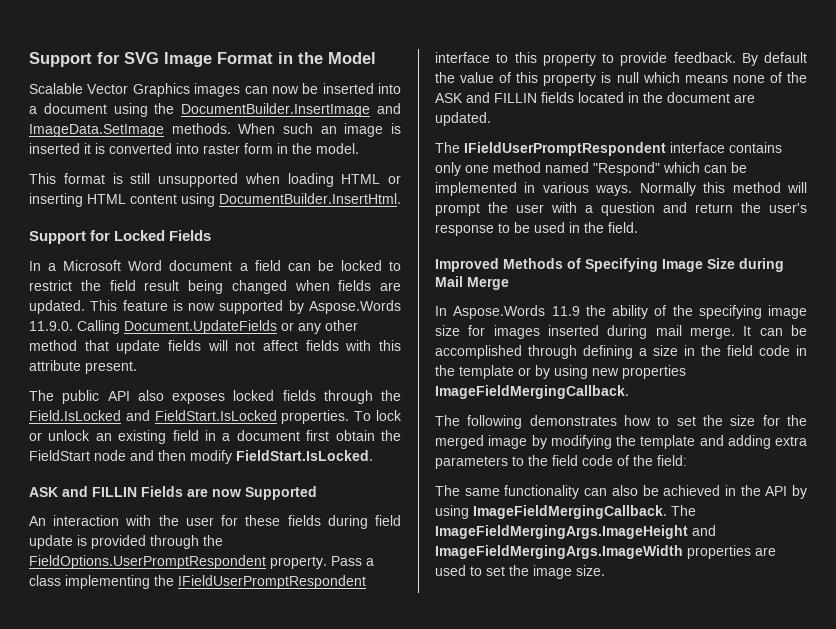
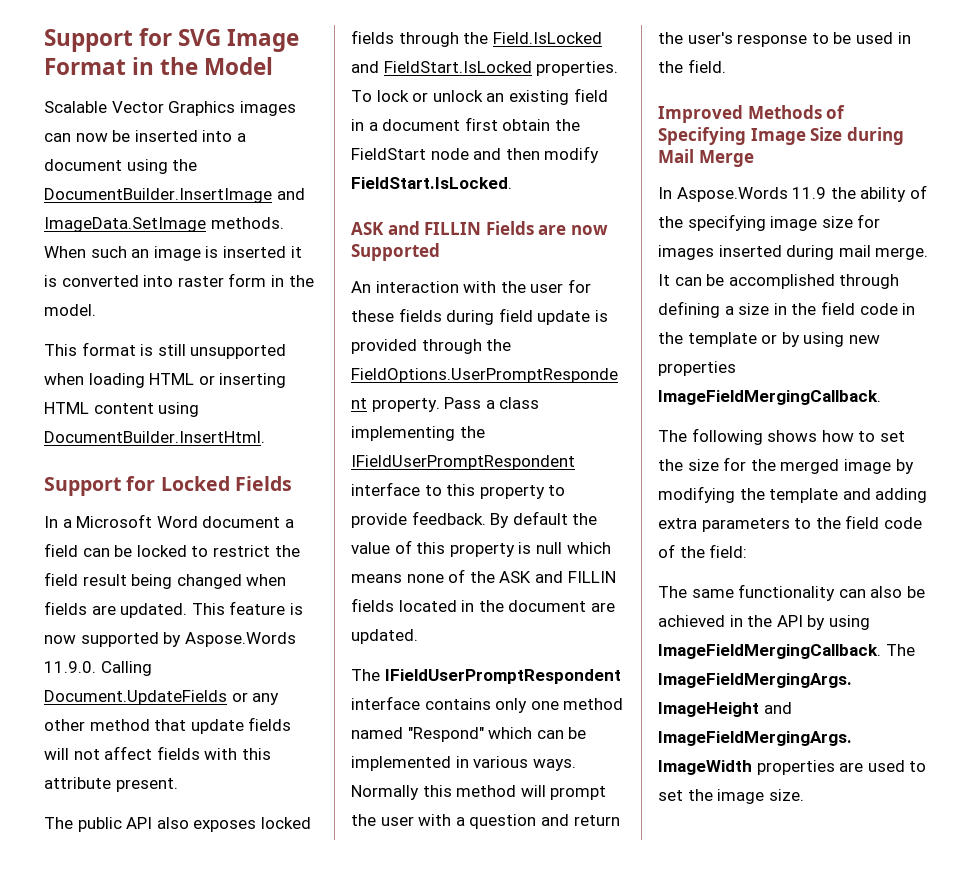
[529,415,617,426] demonstrates -> [767,430,818,442] shows

